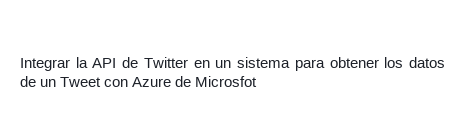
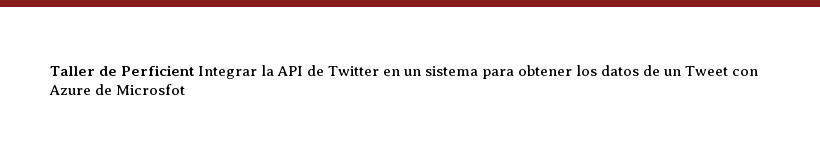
(20, 64) none -> [50,65,195,76] Taller de Perficient

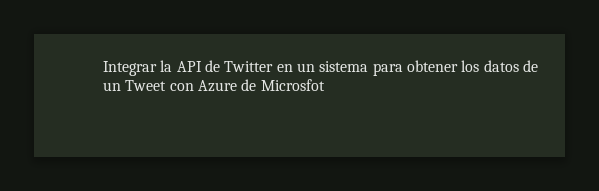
[50,65,195,76] Taller de Perficient -> (103, 68) none

